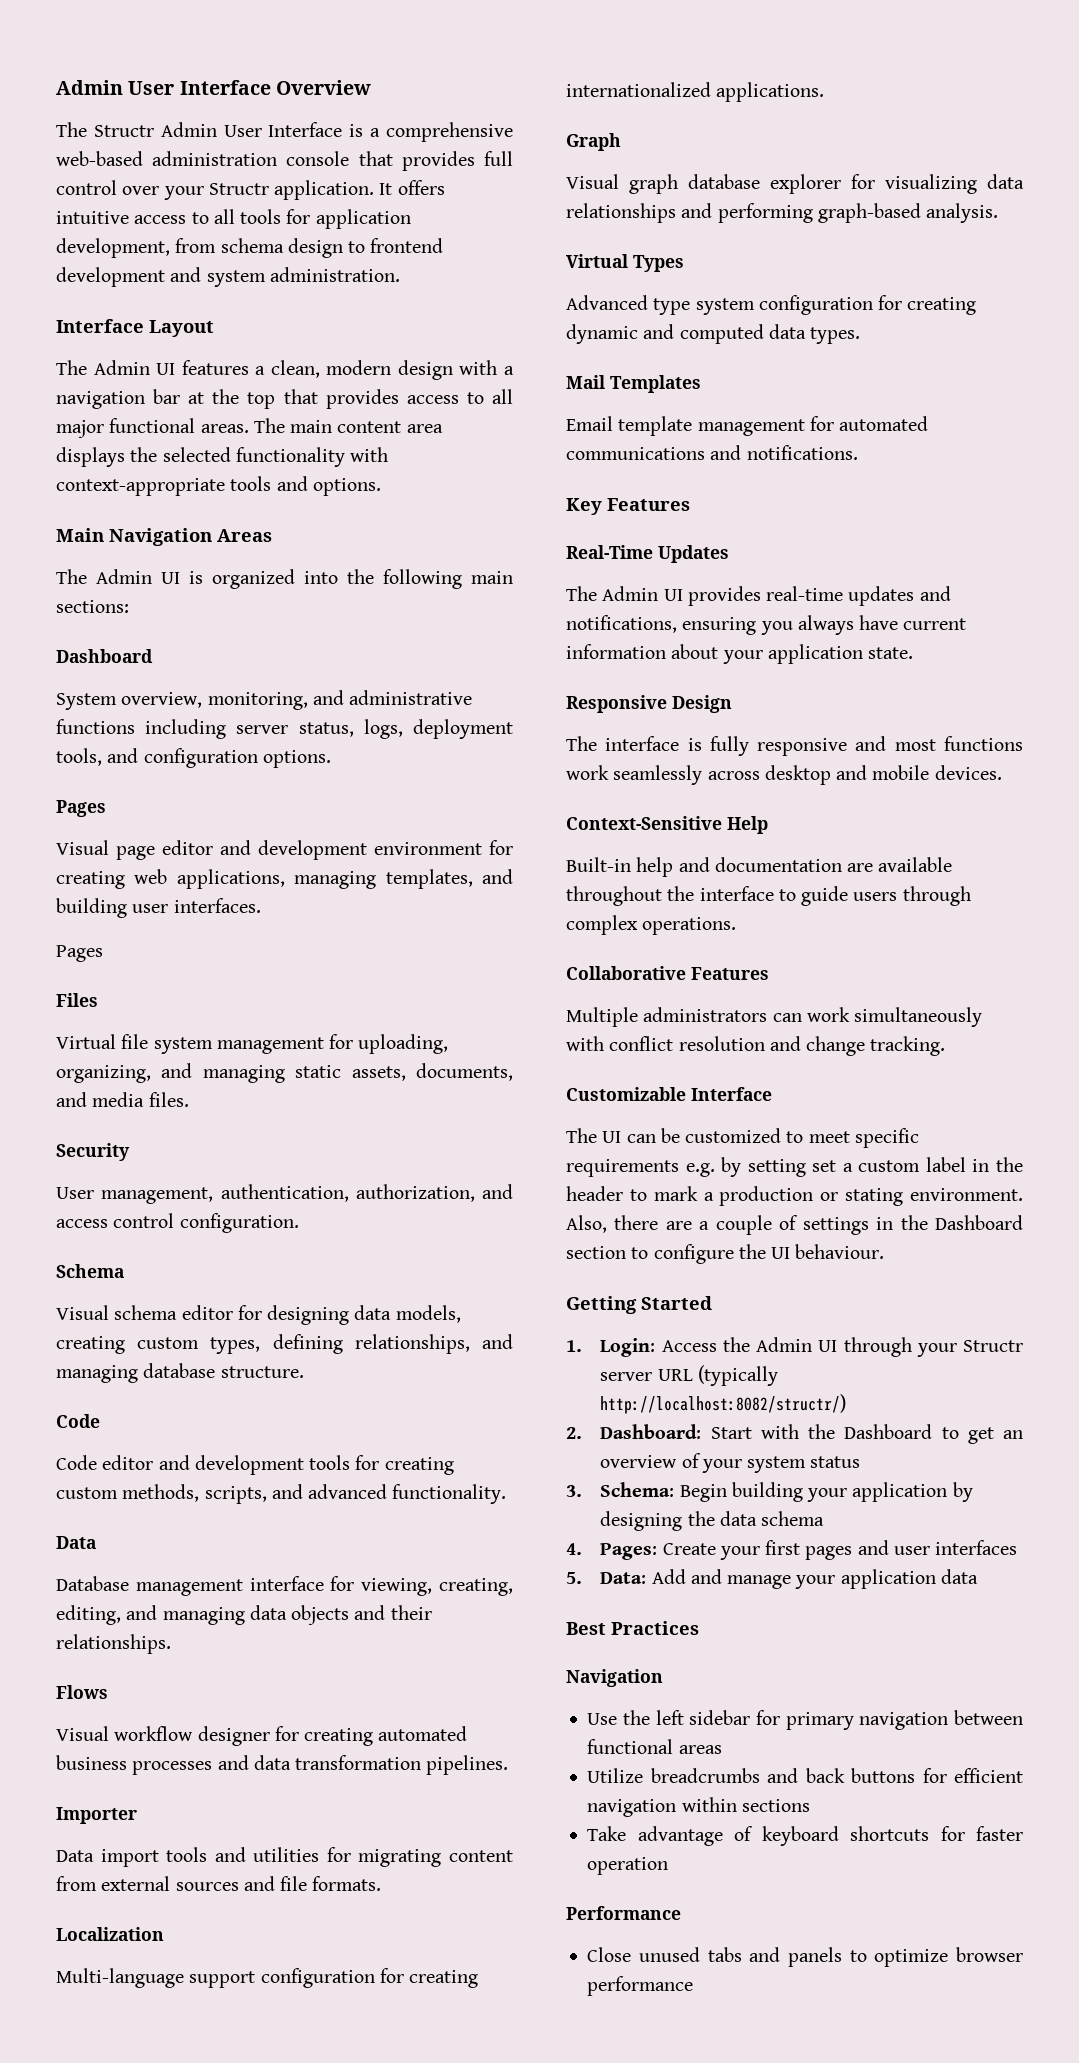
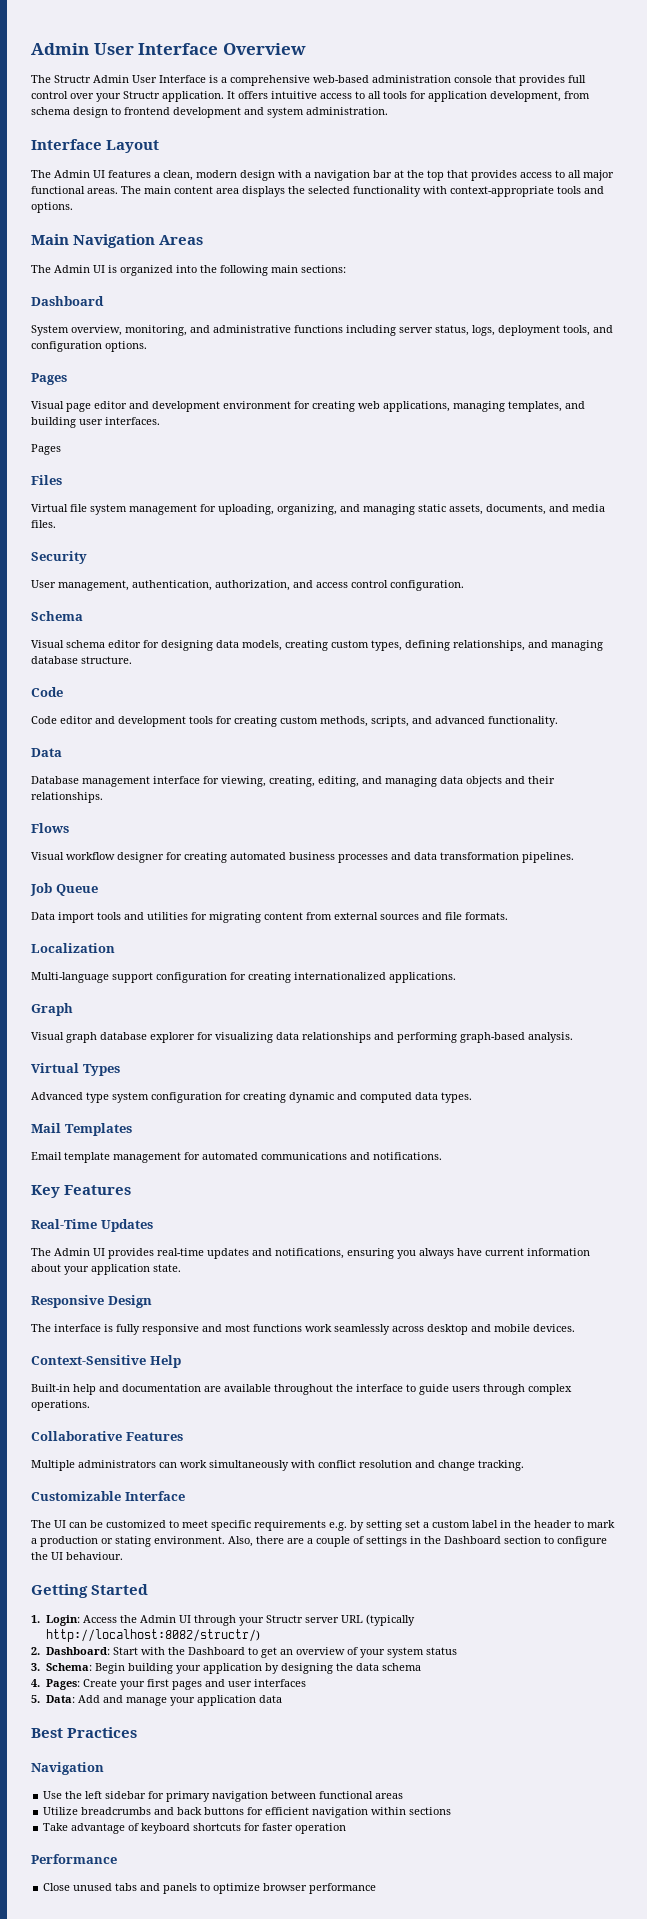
[56,1807,137,1824] Importer -> [30,883,98,896] Job Queue

